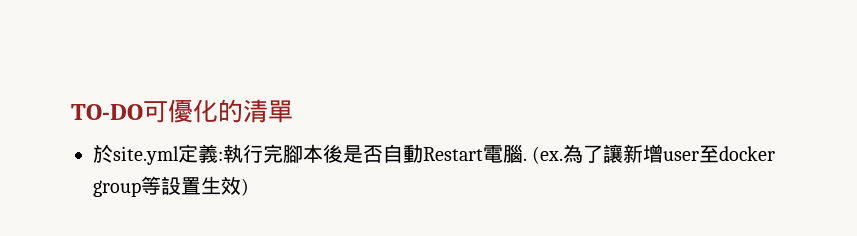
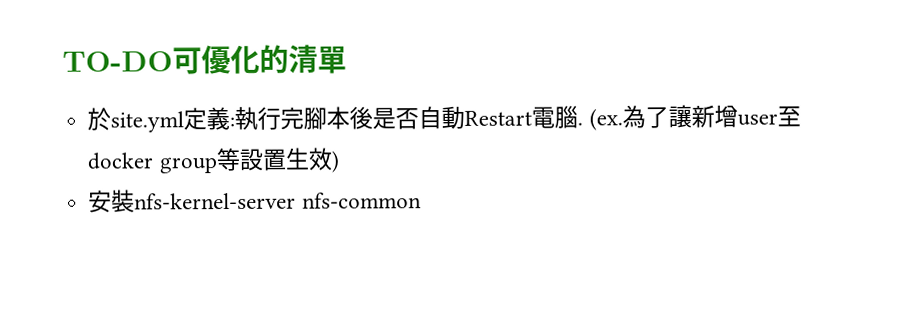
(249, 187) none -> [88,189,422,213] // 安裝nfs-kernel-server nfs-common

